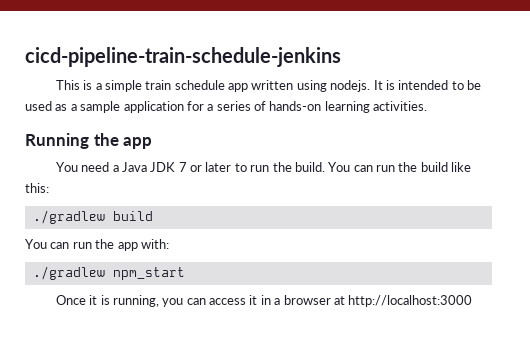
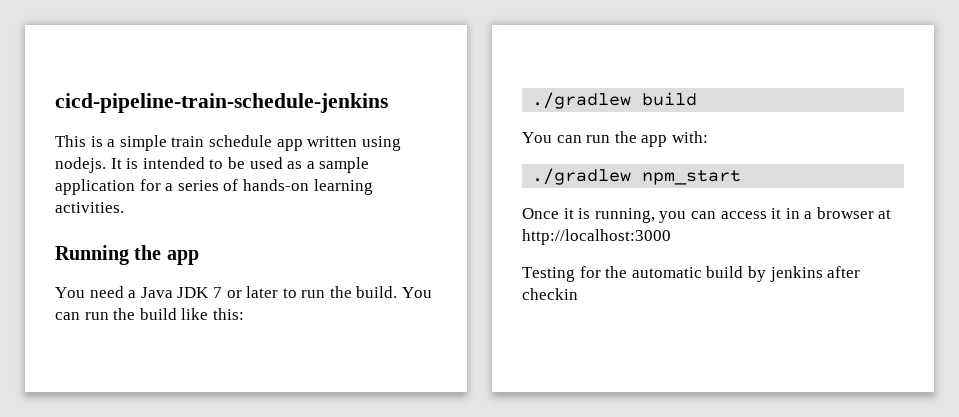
(473, 301) none -> [522,266,861,282] [522,288,578,300] // Testing for the automatic build by jenkins after checkin

